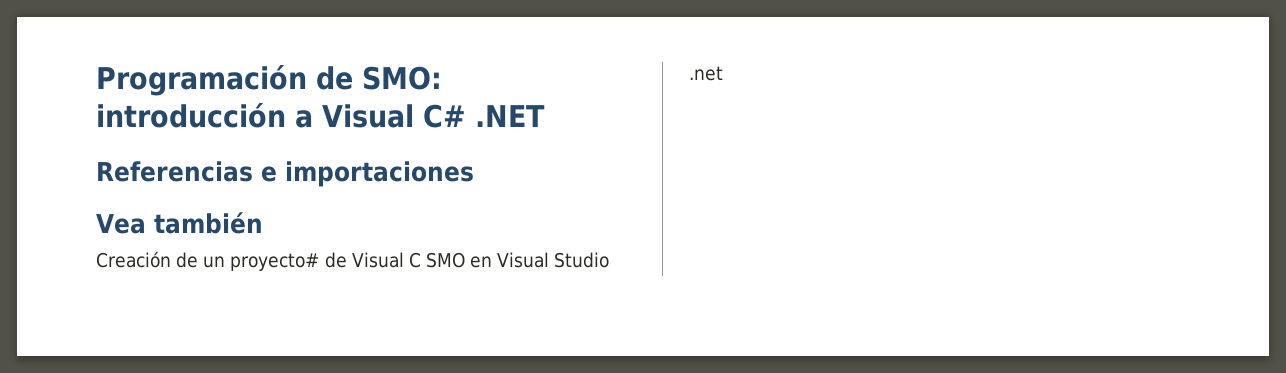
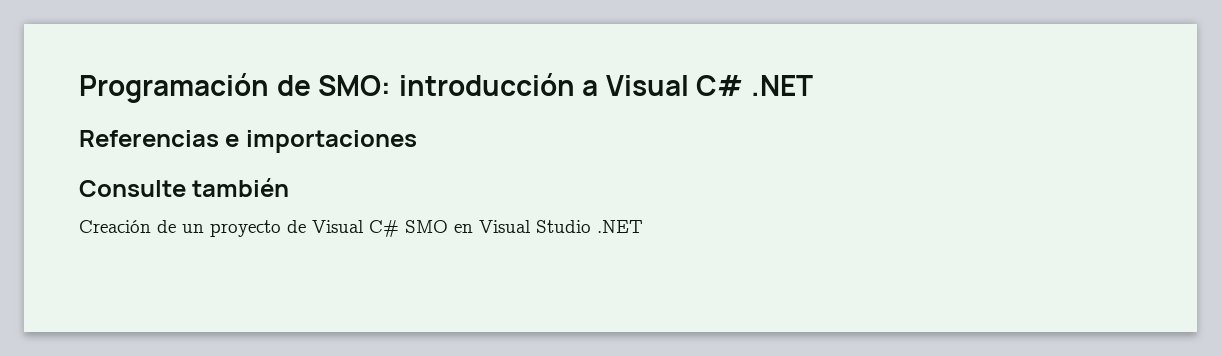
[96,214,146,234] Vea -> [79,180,186,197] Consulte
[230,253,320,271] proyecto# -> [210,220,281,237] proyecto
[408,252,421,268] C -> [369,220,399,237] C#
[689,66,723,81] .net -> [597,220,643,233] .NET

